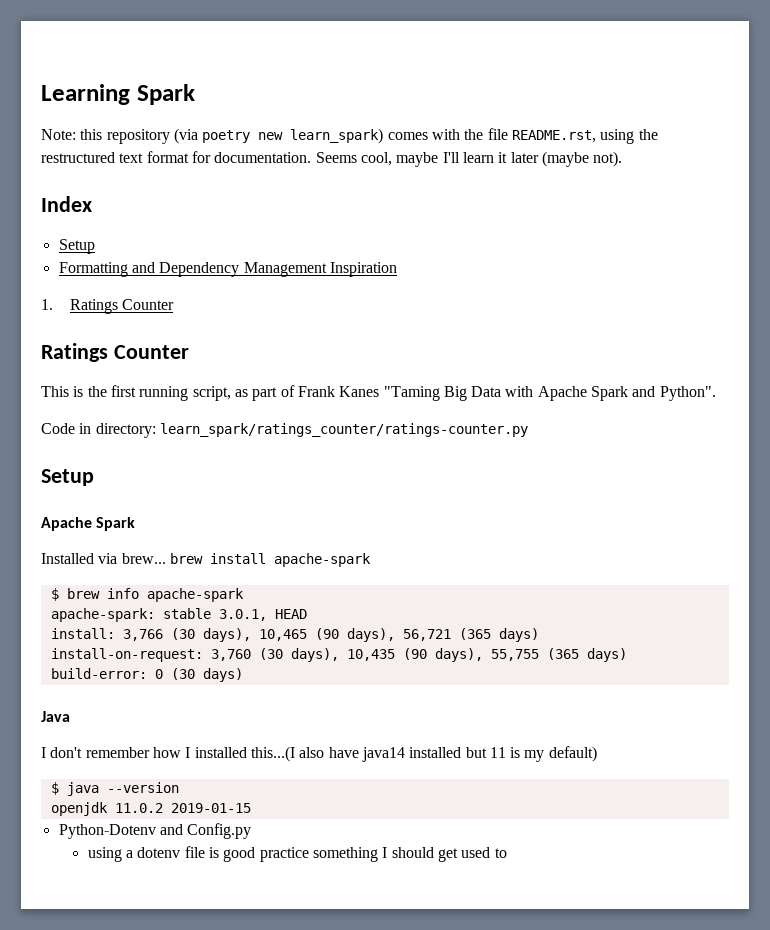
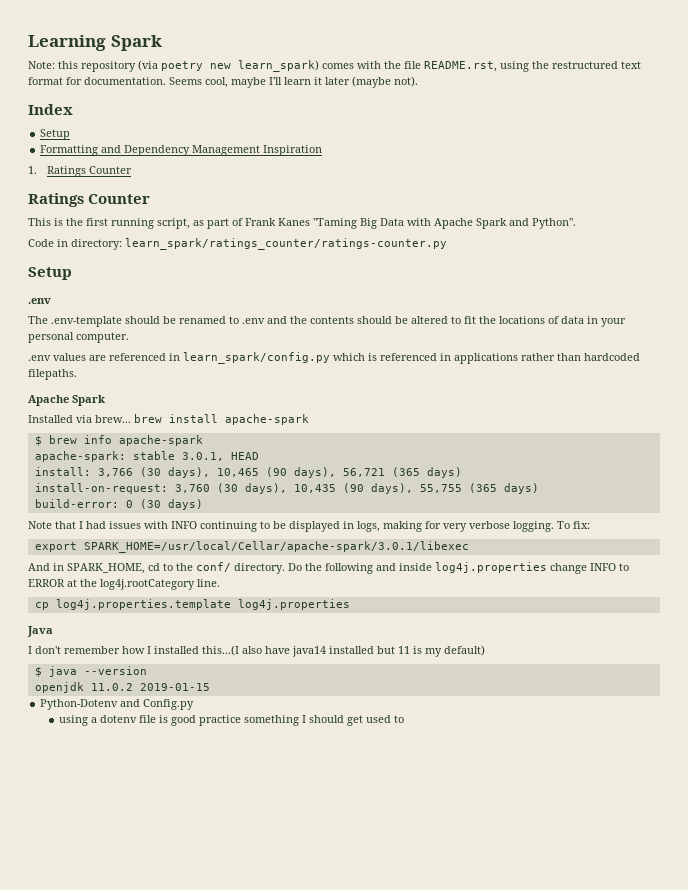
(94, 477) none -> [28,298,51,304] [28,316,626,327] [28,332,129,343] [28,352,640,364] [28,369,77,380] // .env // The .env-template should be renamed to .env and the contents should be altered to fit the locations of data in your personal computer. // .env values are referenced in learn_spark/config.py which is referenced in applications rather than hardcoded filepaths.
(243, 675) none -> [28,521,590,532] [34,541,469,553] [28,562,629,574] [28,579,220,590] [34,599,350,610] // Note that I had issues with INFO continuing to be displayed in logs, making for very verbose logging. To fix: // export SPARK_HOME=/usr/local/Cellar/apache-spark/3.0.1/libexec // And in SPARK_HOME, cd to the conf/ directory. Do the following and inside log4j.properties change INFO to ERROR at the log4j.rootCategory line. // cp log4j.properties.template log4j.properties

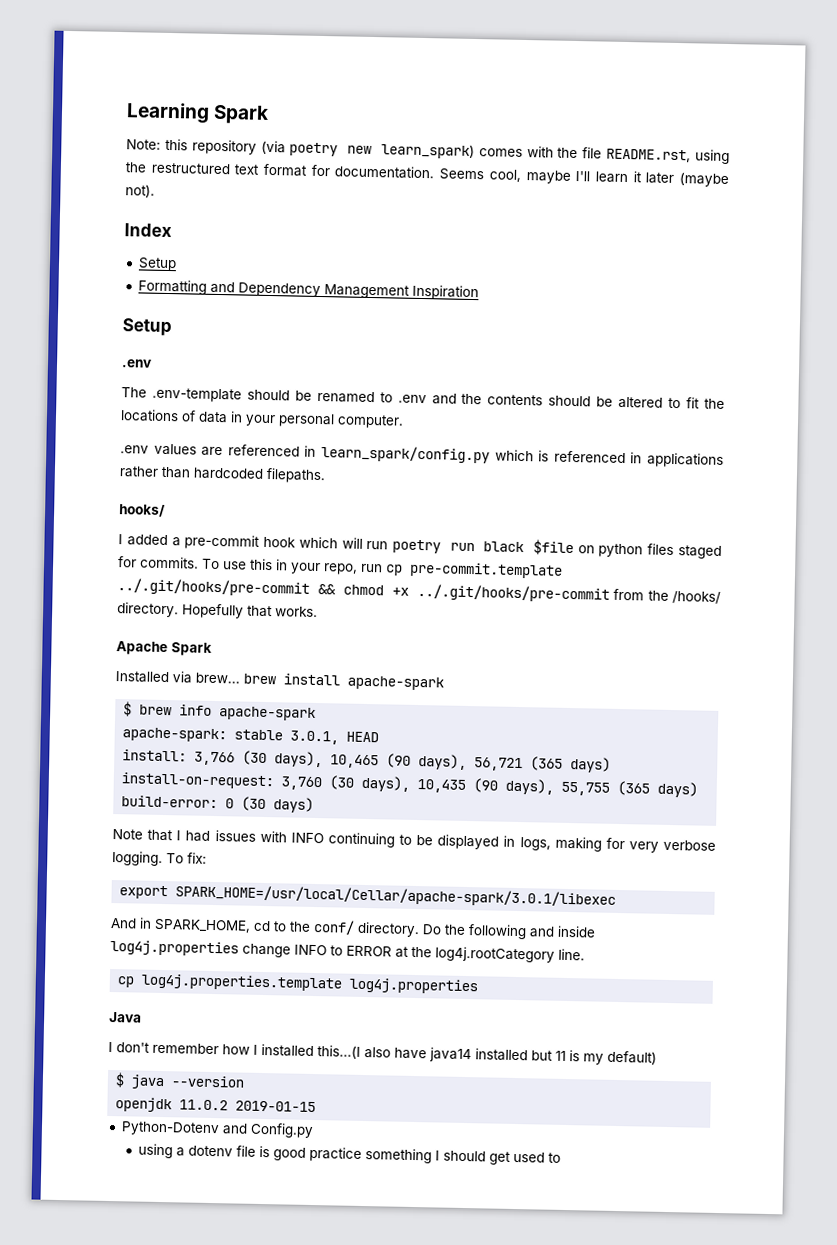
[28,166,133,177] [28,193,151,207] [28,218,576,229] [28,238,447,250] // 1. Ratings Counter // Ratings Counter // This is the first running script, as part of Frank Kanes "Taming Big Data with Apache Spark and Python". // Code in directory: learn_spark/ratings_counter/ratings-counter.py -> (479, 292) none
(77, 374) none -> [119,504,166,517] [118,534,722,559] [118,556,563,579] [117,578,722,604] [117,602,318,619] // hooks/ // I added a pre-commit hook which will run poetry run black $file on python files staged for commits. To use this in your repo, run cp pre-commit.template ../.git/hooks/pre-commit && chmod +x ../.git/hooks/pre-commit from the /hooks/ directory. Hopefully that works.

